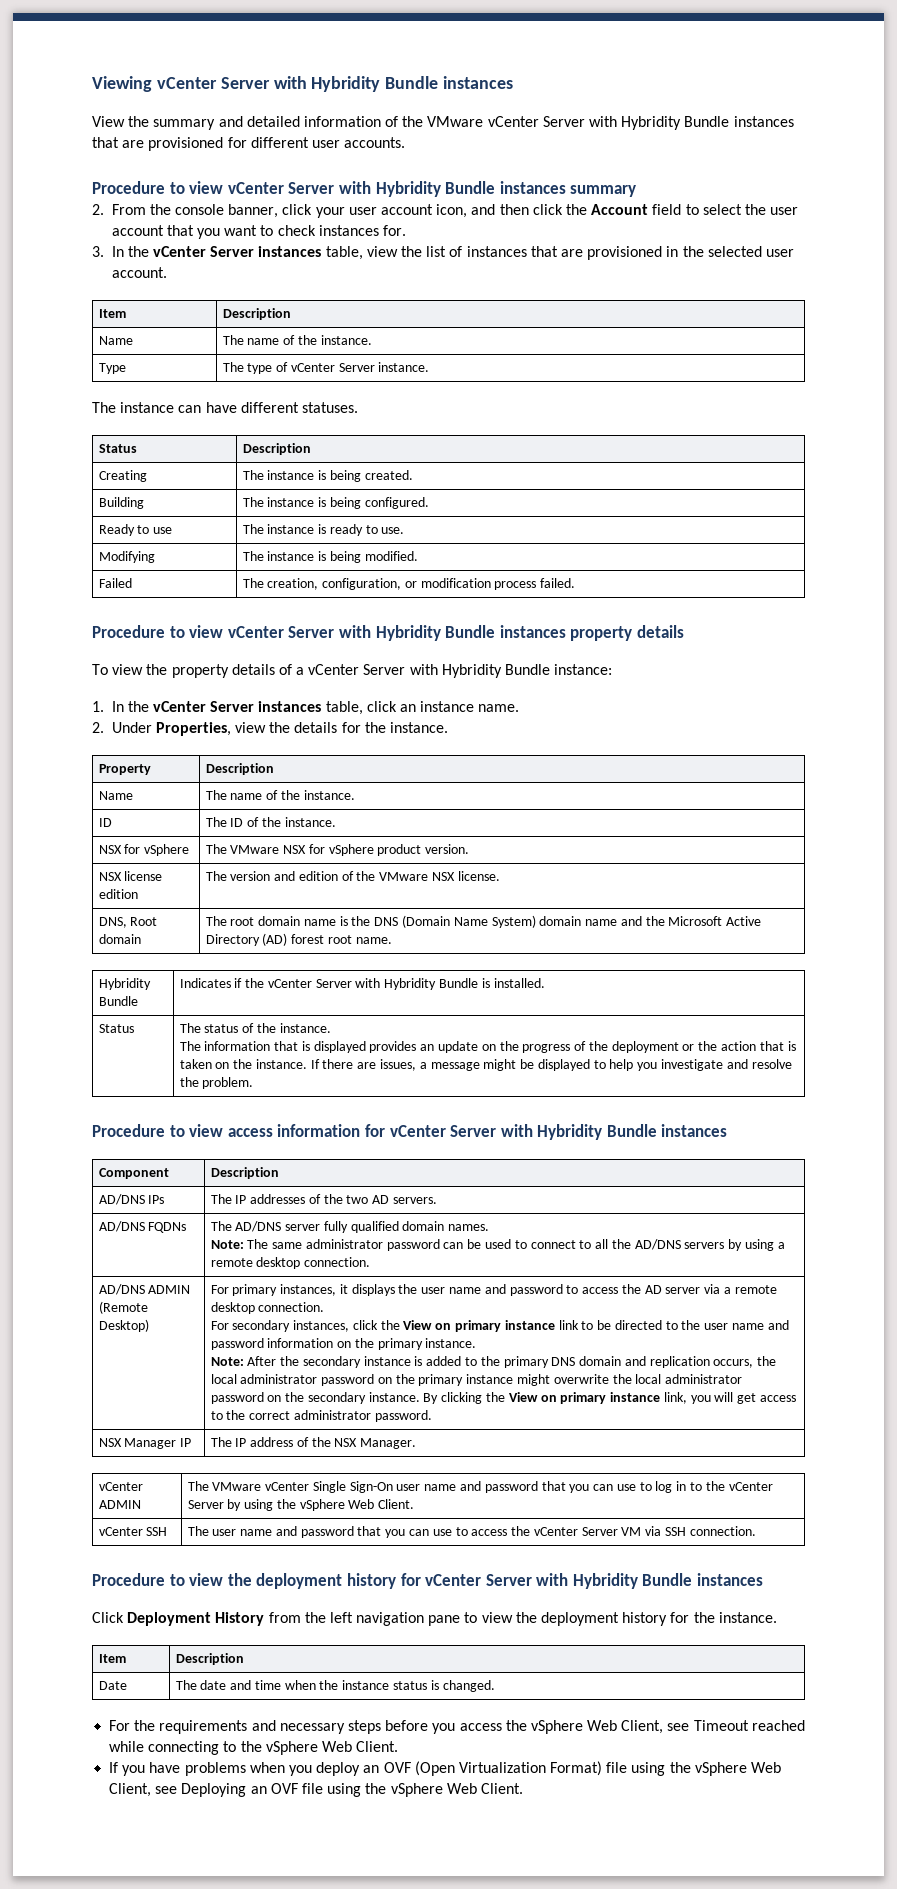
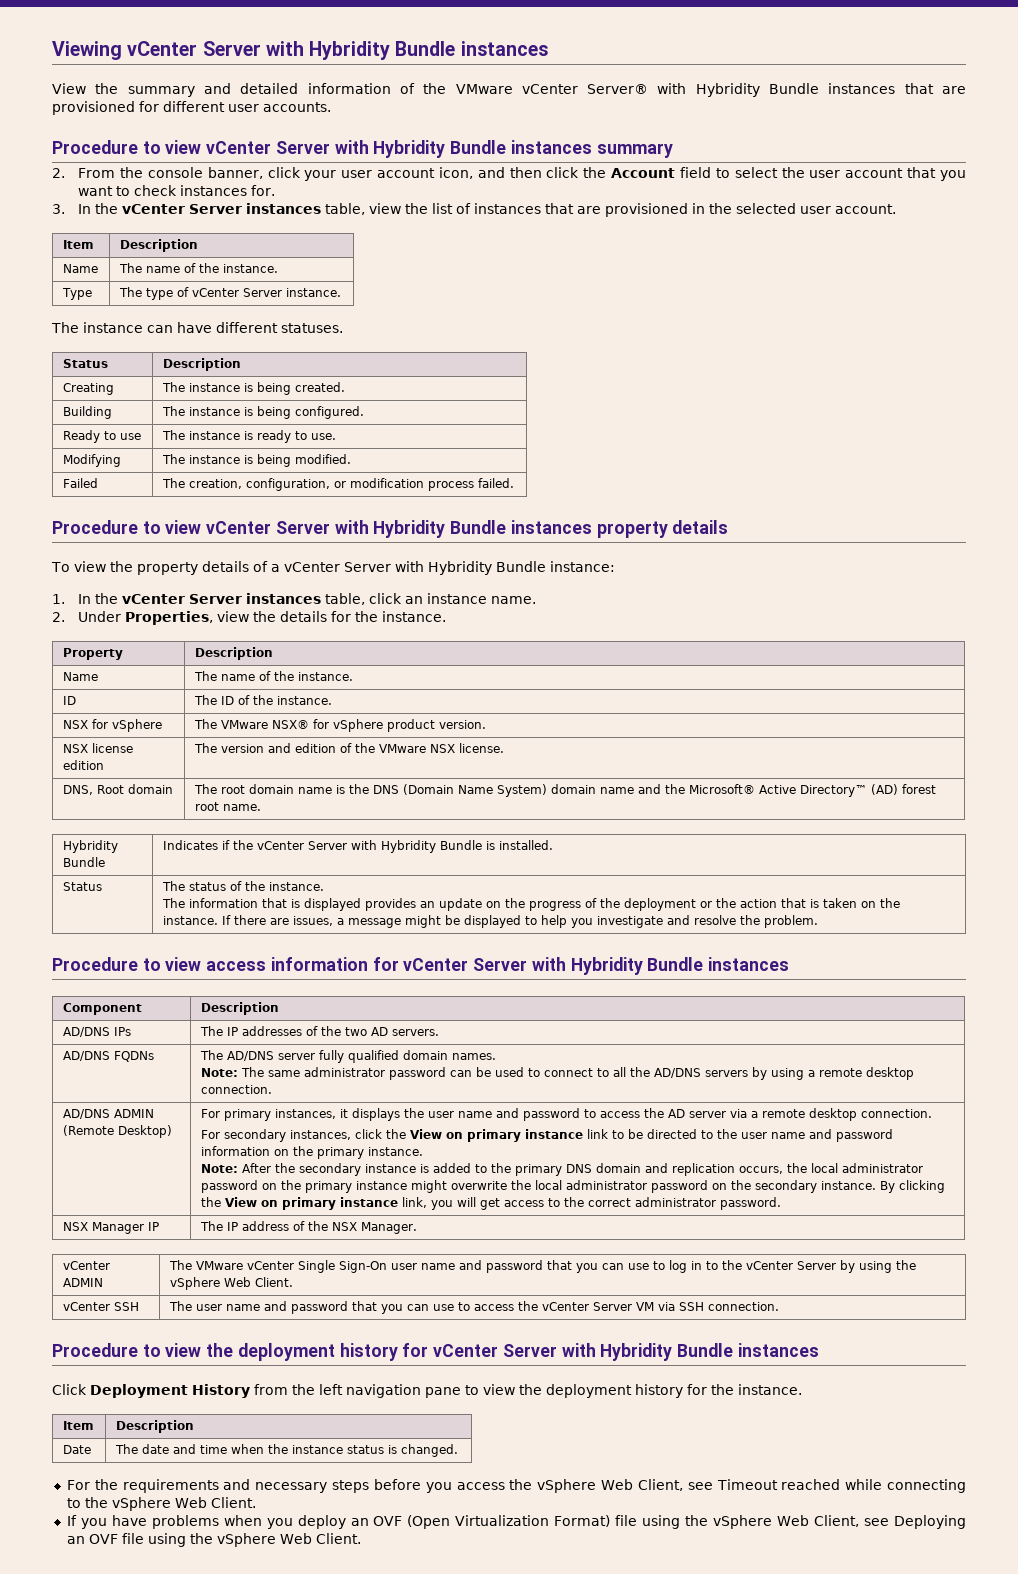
[542,116,585,127] Server -> [587,84,649,94] Server®
[283,845,307,854] NSX -> [271,720,309,729] NSX®
[668,916,762,926] [205,934,260,946] Microsoft Active Directory -> [688,784,867,797] Microsoft® Active Directory™

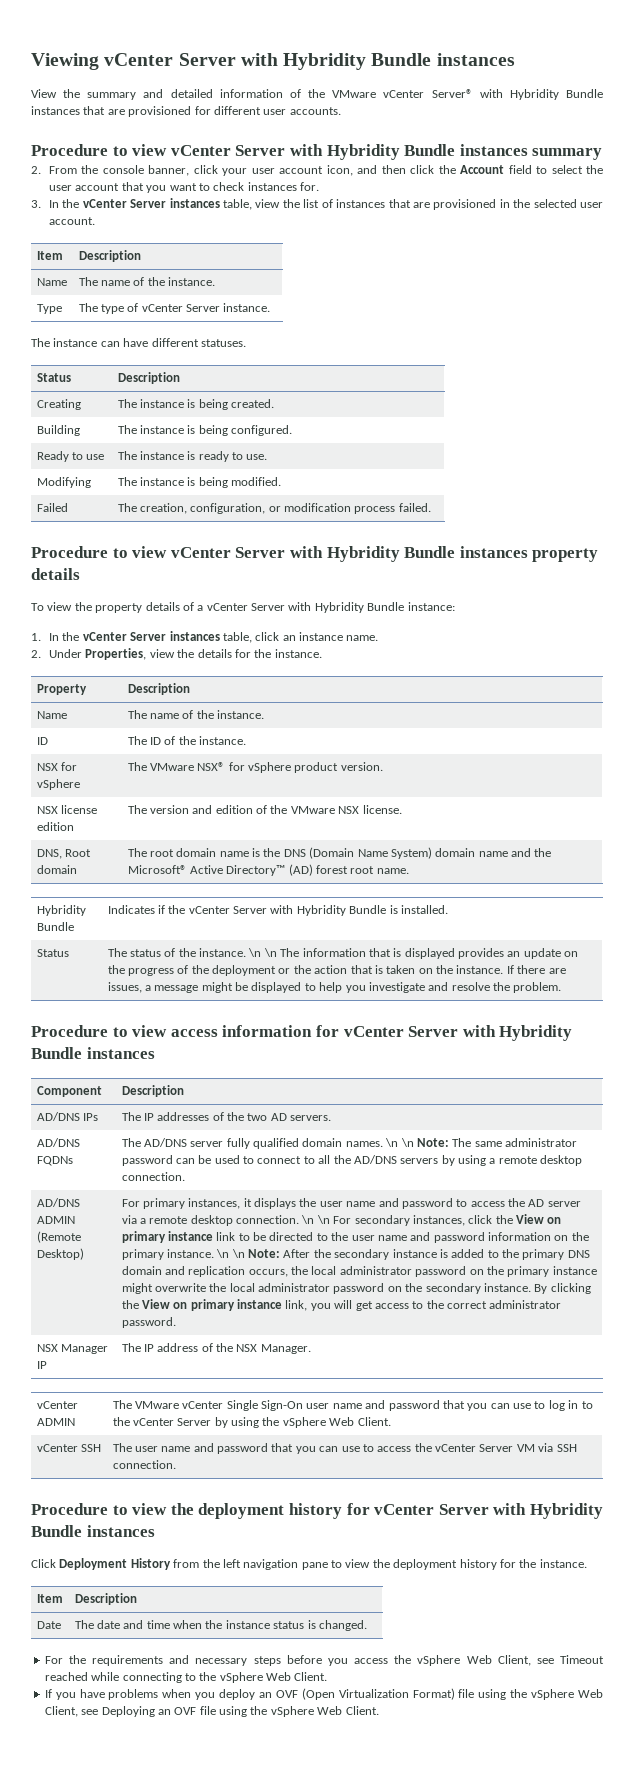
(324, 886) // -> [248,948,277,957] \n \n
(496, 1056) // -> [385,1138,414,1147] \n \n
(932, 1113) // -> [301,1215,330,1224] \n \n
(423, 1151) // -> [216,1249,245,1258] \n \n

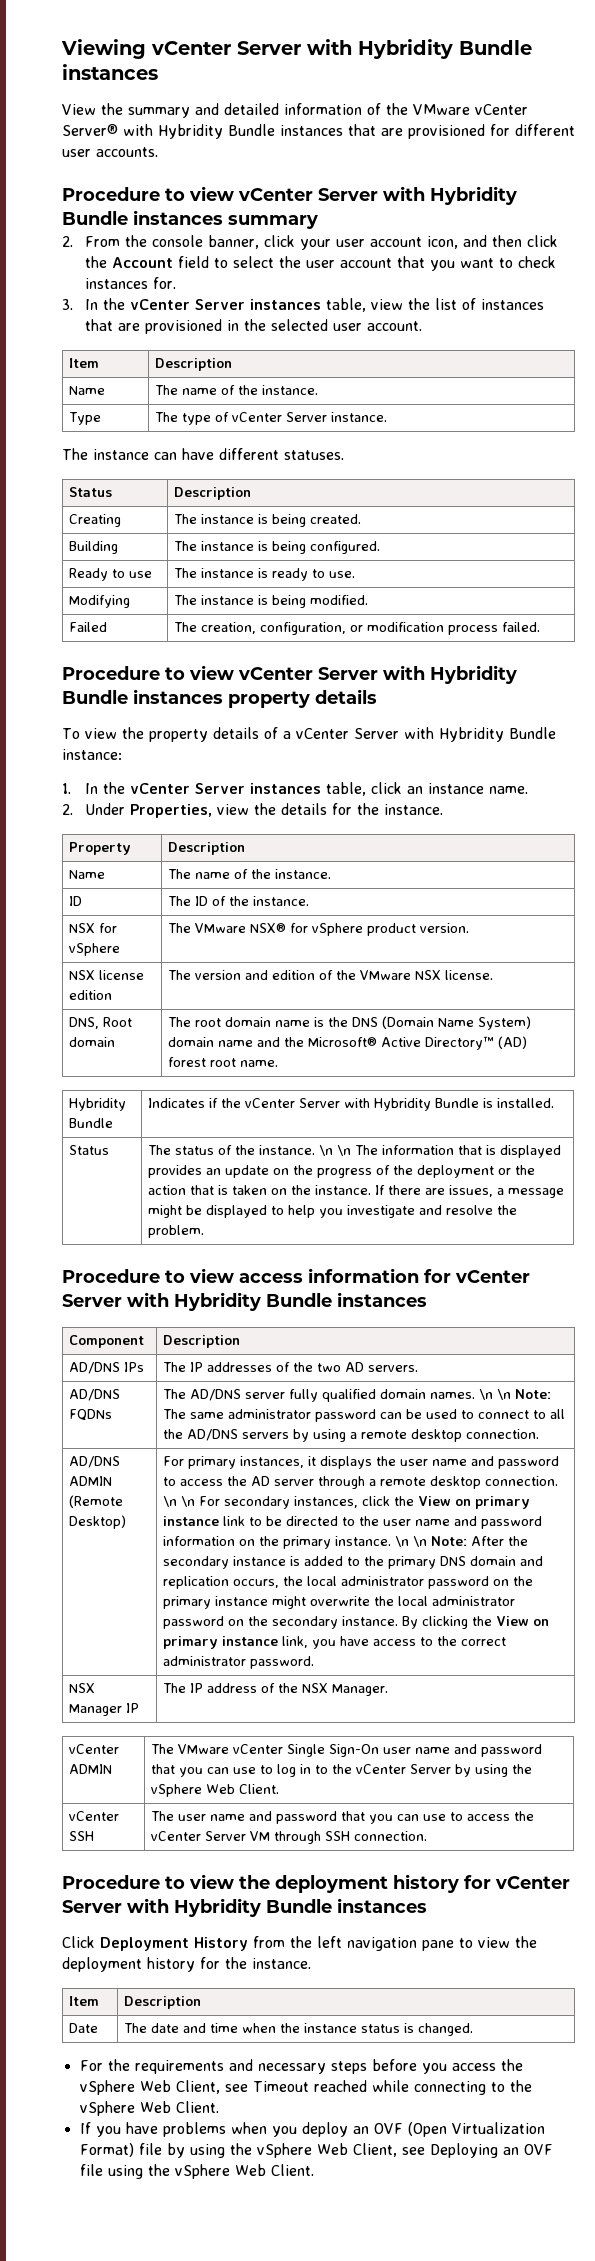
[121,1215,137,1224] via -> [318,1476,366,1489] through
[334,1300,373,1311] will get -> [340,1636,370,1646] have
[538,1443,554,1452] via -> [274,1831,322,1844] through
(475, 1693) none -> [166,2143,185,2158] by

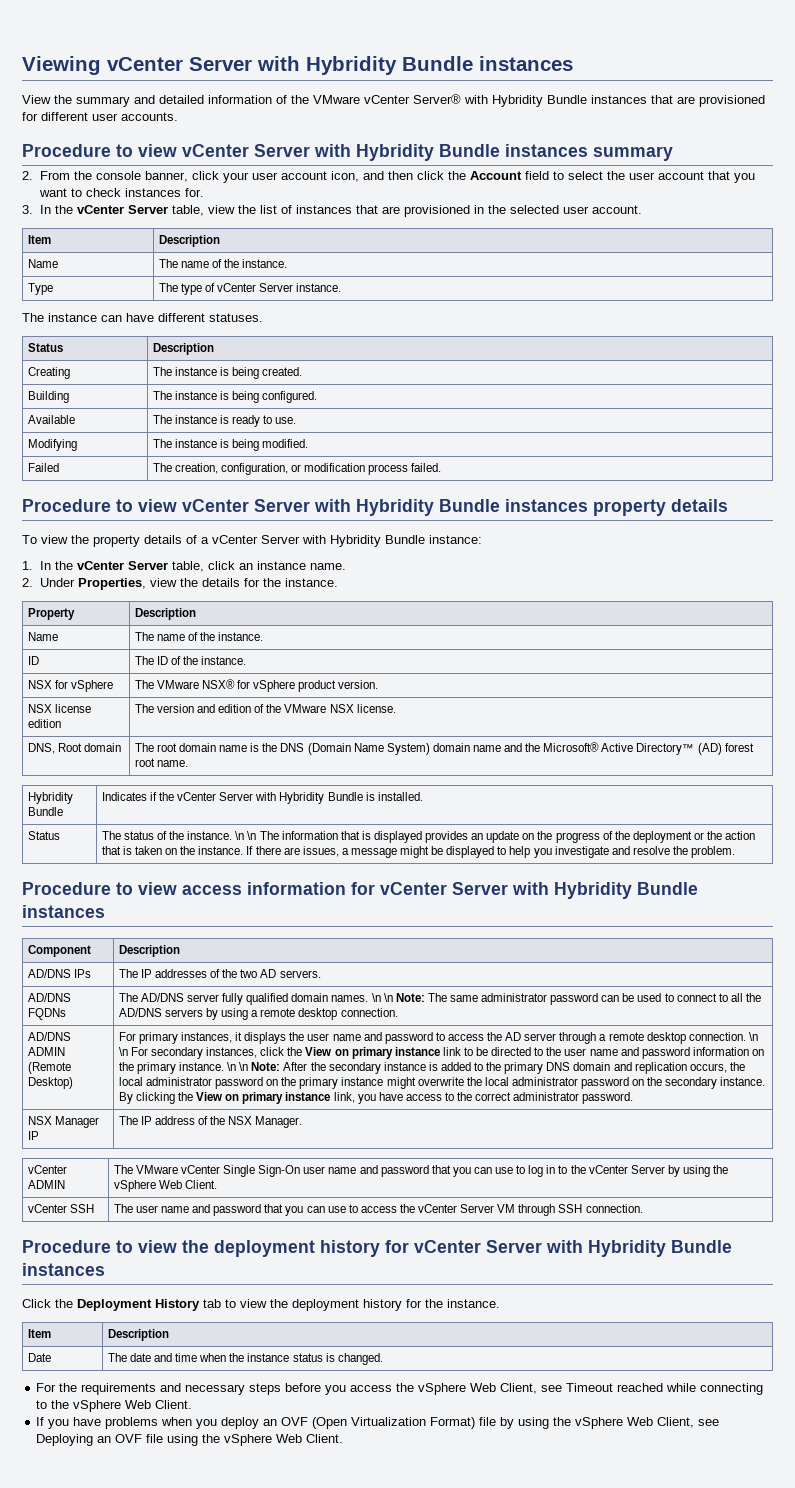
[249,299,321,310] instances -> (168, 209) none
[69,568,153,581] Ready to use -> [27,415,75,424] Available
[249,783,321,794] instances -> (168, 565) none
(95, 1942) none -> [55,1299,73,1308] the
[253,1936,454,1951] from the left navigation pane -> [203,1299,221,1308] tab

